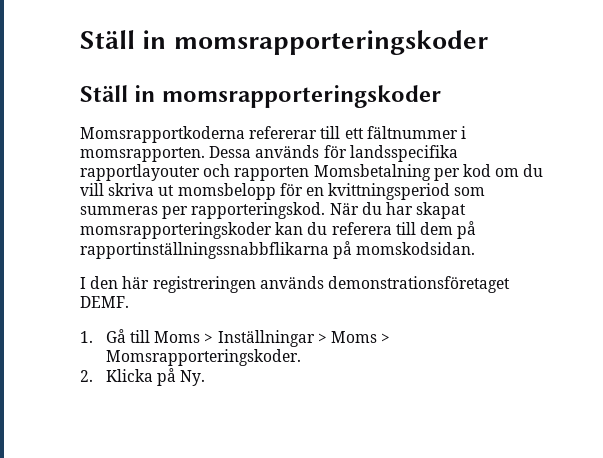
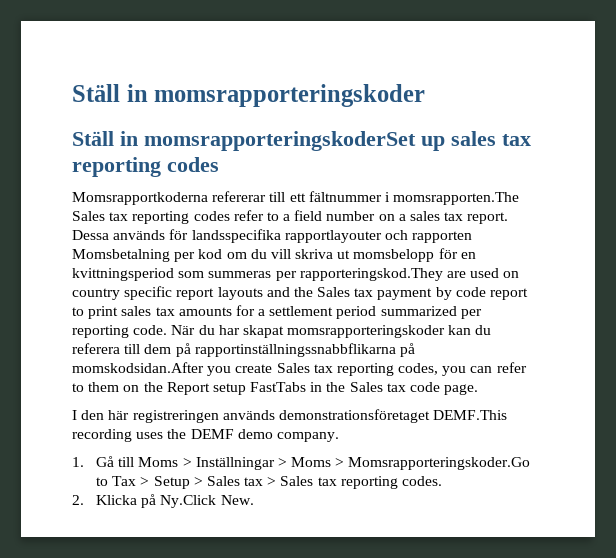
[161,85,441,108] momsrapporteringskoder -> [144,131,531,151] [72,157,219,177] momsrapporteringskoderSet up sales tax reporting codes
[80,147,205,162] momsrapporten. -> [393,192,520,205] [72,210,509,224] momsrapporten.The Sales tax reporting codes refer to a field number on a sales tax report.
[191,202,326,219] rapporteringskod. -> [299,268,520,281] [72,286,529,300] [72,305,482,319] [72,325,168,338] rapporteringskod.They are used on country specific report layouts and the Sales tax payment by code report to print sales tax amounts for a settlement period summarized per reporting code.
[356,242,476,255] momskodsidan. -> [72,362,527,376] [72,382,479,395] momskodsidan.After you create Sales tax reporting codes, you can refer to them on the Report setup FastTabs in the Sales tax code page.
[80,296,129,308] DEMF. -> [433,410,508,420] [72,429,339,442] DEMF.This recording uses the DEMF demo company.
[105,349,301,366] Momsrapporteringskoder. -> [348,457,531,470] [95,476,443,489] Momsrapporteringskoder.Go to Tax > Setup > Sales tax > Sales tax reporting codes.
[180,370,206,386] Ny. -> [160,495,254,508] Ny.Click New.

